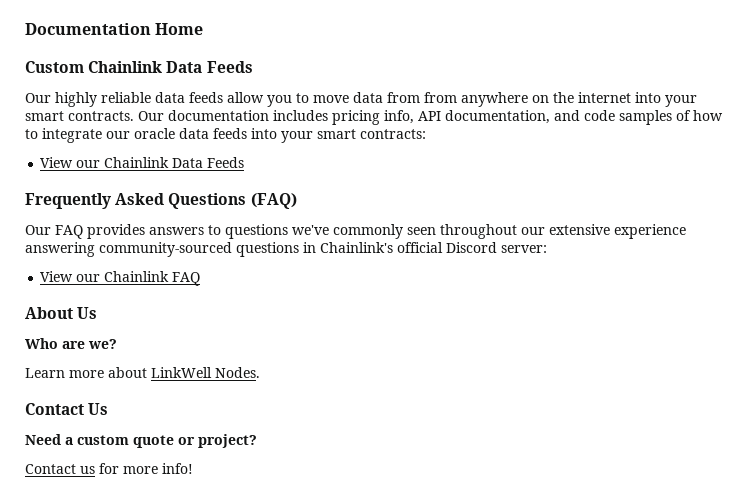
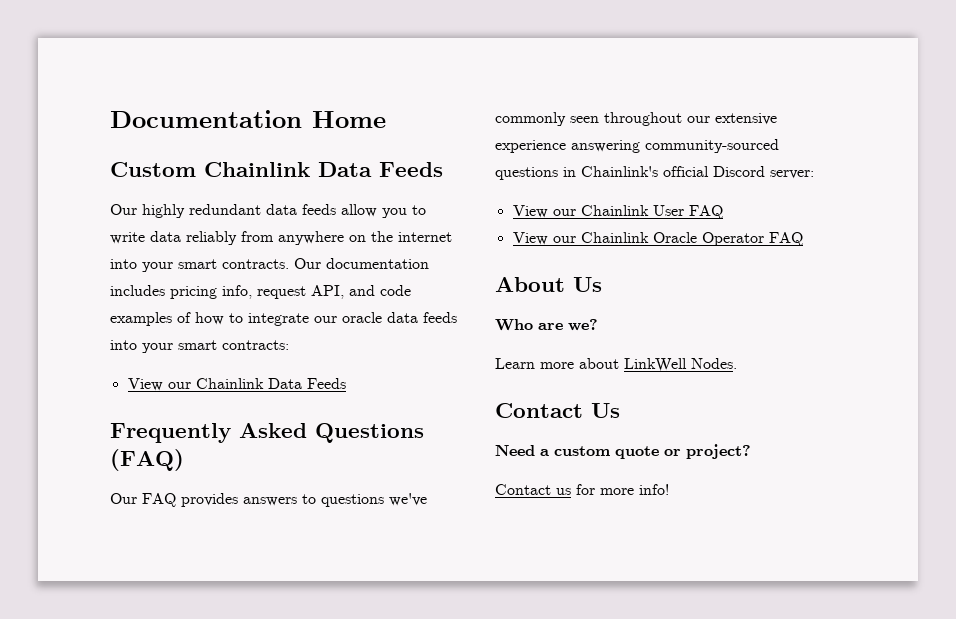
[101,92,151,103] reliable -> [189,204,261,215] redundant
[313,92,420,103] move data from -> [110,231,237,245] write data reliably
[418,110,550,124] API documentation, -> [257,285,344,299] request API,
[619,110,672,125] samples -> [110,312,172,326] examples
(170, 276) none -> [652,205,723,219] [512,232,764,246] User FAQ // View our Chainlink Oracle Operator

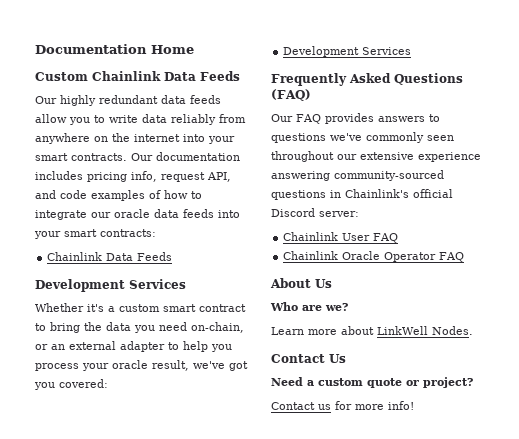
[127,378,346,391] View our Chainlink Data Feeds -> [47,252,173,261] [35,279,186,292] [35,303,246,312] [35,322,244,333] [35,341,232,352] [35,360,248,371] [34,379,108,390] [283,46,412,57] Chainlink Data Feeds // Development Services // Whether it's a custom smart contract to bring the data you need on-chain, or an external adapter to help you process your oracle result, we've got you covered: // Development Services
[512,205,576,218] View our -> (359, 214) none
[512,232,576,245] View our -> (399, 238) none

